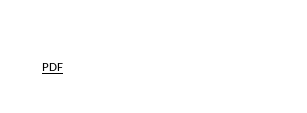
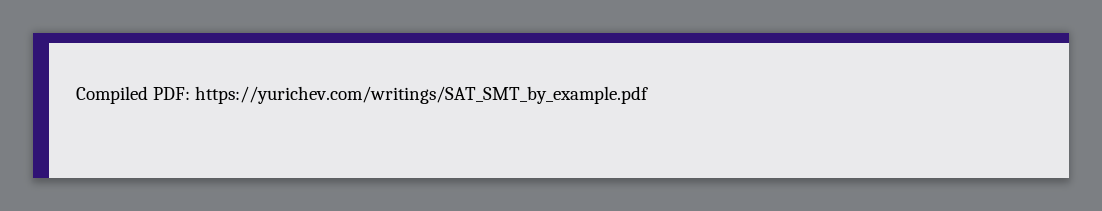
[42,63,63,71] PDF -> [76,86,649,104] Compiled PDF: https://yurichev.com/writings/SAT_SMT_by_example.pdf

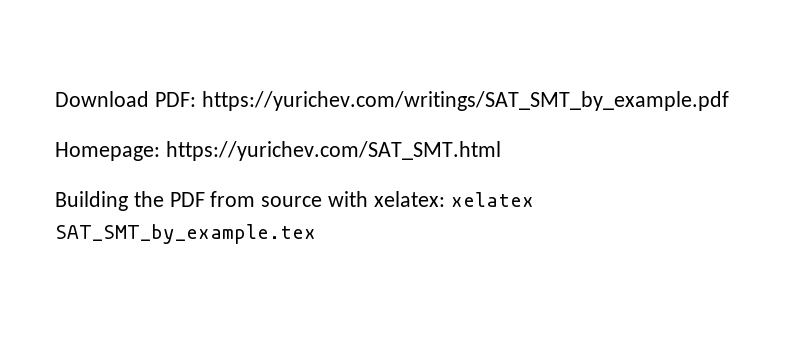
[76,86,148,104] Compiled -> [55,91,149,107] Download
(649, 95) none -> [55,141,501,161] [55,191,534,211] [55,224,316,244] // Homepage: https://yurichev.com/SAT_SMT.html // Building the PDF from source with xelatex: xelatex SAT_SMT_by_example.tex

